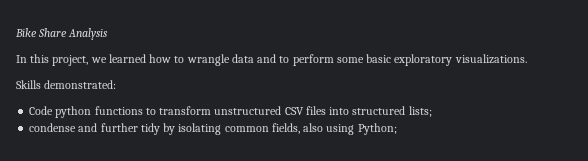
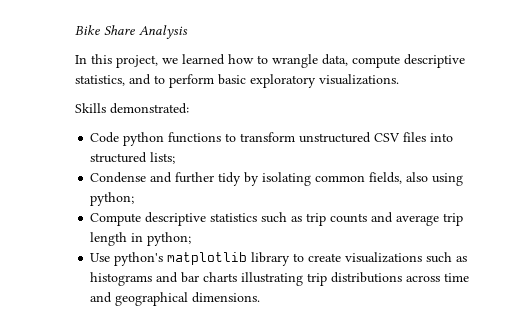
[231,54,254,63] data -> [322,54,465,68] [75,75,125,86] data, compute descriptive statistics,
[336,57,364,63] some -> (214, 81) none
[29,123,77,132] condense -> [90,172,147,183] Condense
[357,123,397,135] Python; -> [90,192,135,206] [90,212,464,226] [90,232,192,246] [90,252,468,266] [90,272,470,286] [90,292,261,306] python; // Compute descriptive statistics such as trip counts and average trip length in python; // Use python's matplotlib library to create visualizations such as histograms and bar charts illustrating trip distributions across time and geographical dimensions.

